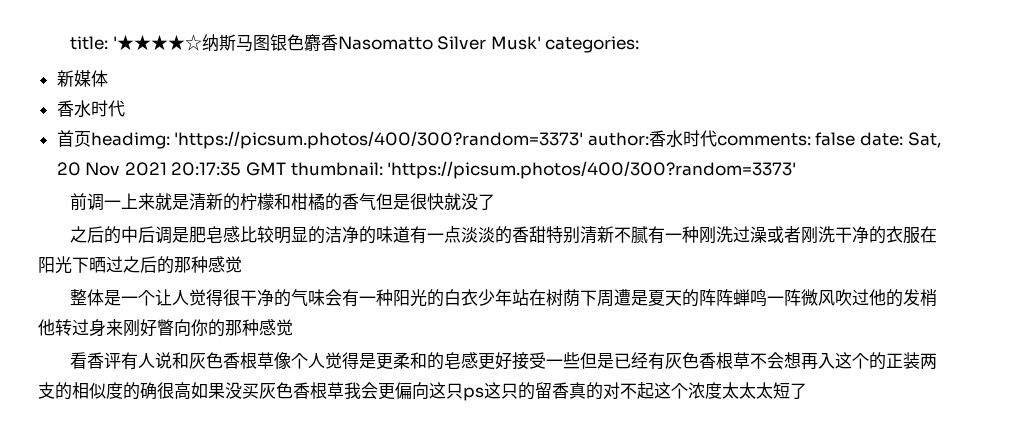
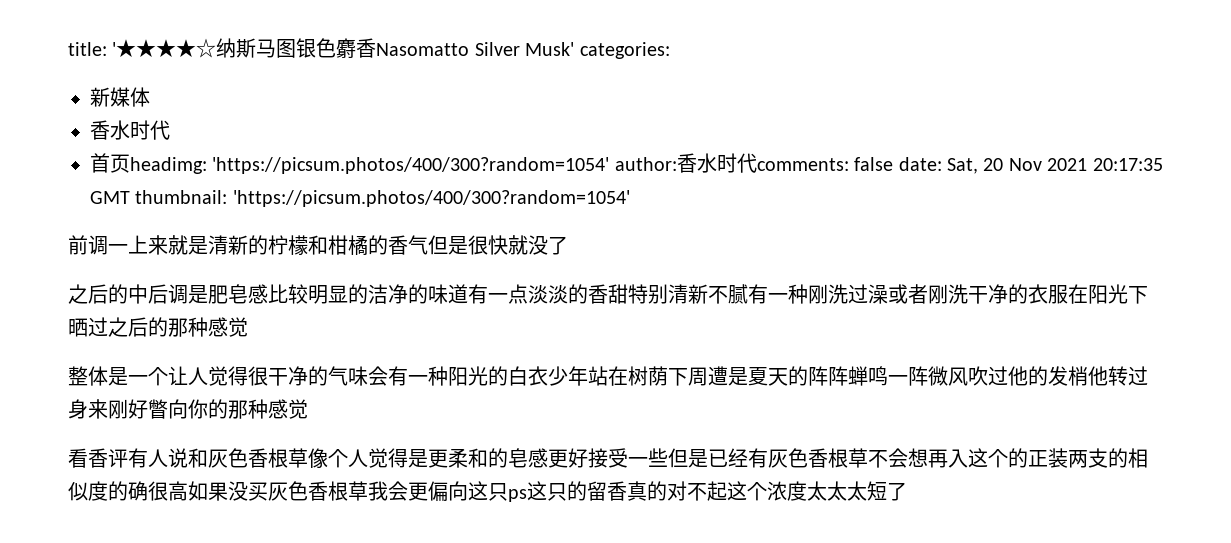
[174,131,584,149] 'https://picsum.photos/400/300?random=3373' -> [212,157,610,174] 'https://picsum.photos/400/300?random=1054'
[387,161,797,179] 'https://picsum.photos/400/300?random=3373' -> [232,190,630,207] 'https://picsum.photos/400/300?random=1054'

